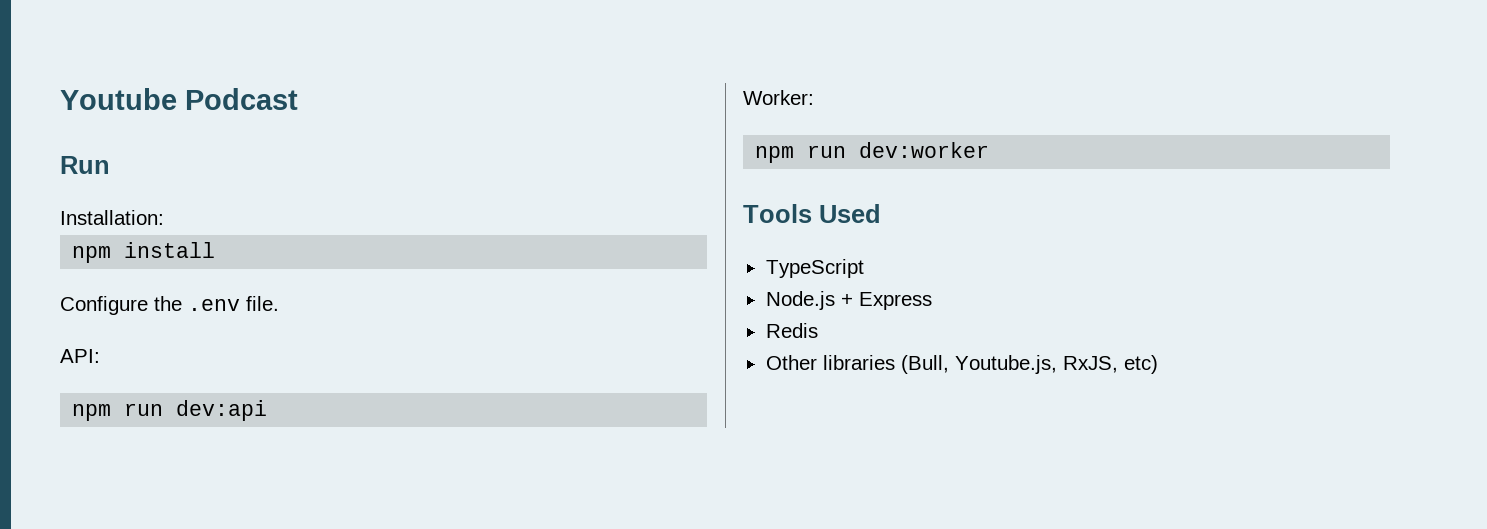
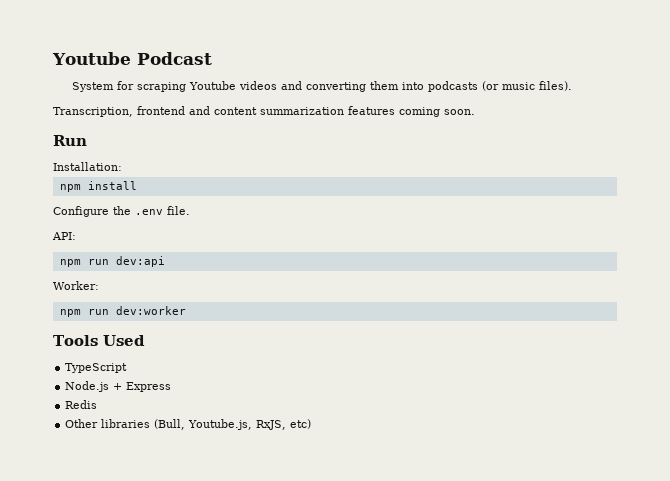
(298, 99) none -> [71,81,572,92] [53,106,475,117] // System for scraping Youtube videos and converting them into podcasts (or music files). // Transcription, frontend and content summarization features coming soon.

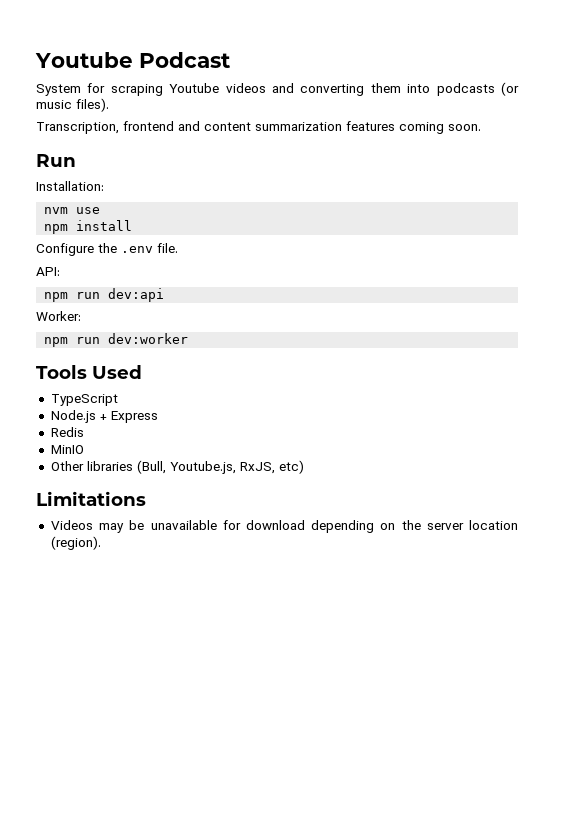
(122, 166) none -> [44,207,101,214] // nvm use
(98, 404) none -> [50,445,84,454] // MinIO
(312, 424) none -> [36,491,146,506] [50,520,518,533] [50,536,101,550] // Limitations // Videos may be unavailable for download depending on the server location (region).

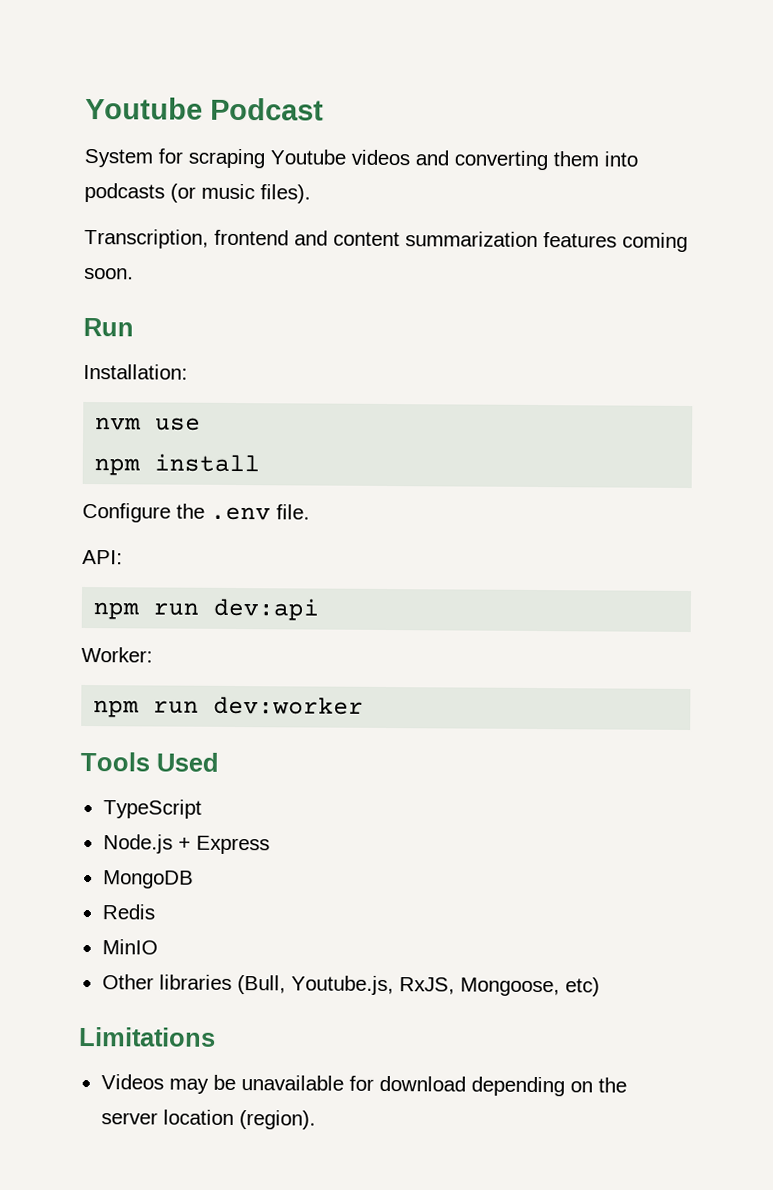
(158, 417) none -> [102,870,194,889] // MongoDB
(275, 468) none -> [459,977,560,997] Mongoose,

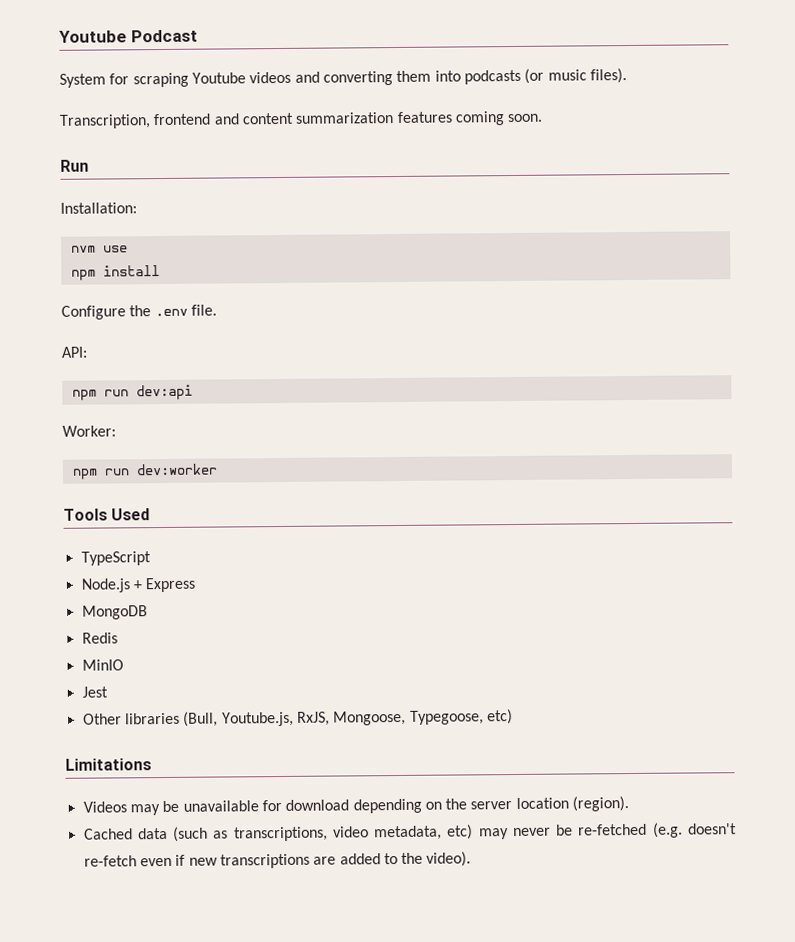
(158, 947) none -> [81,686,108,698] // Jest
(560, 987) none -> [409,710,484,725] Typegoose,
(316, 1120) none -> [83,822,737,842] [83,851,472,869] // Cached data (such as transcriptions, video metadata, etc) may never be re-fetched (e.g. doesn't re-fetch even if new transcriptions are added to the video).

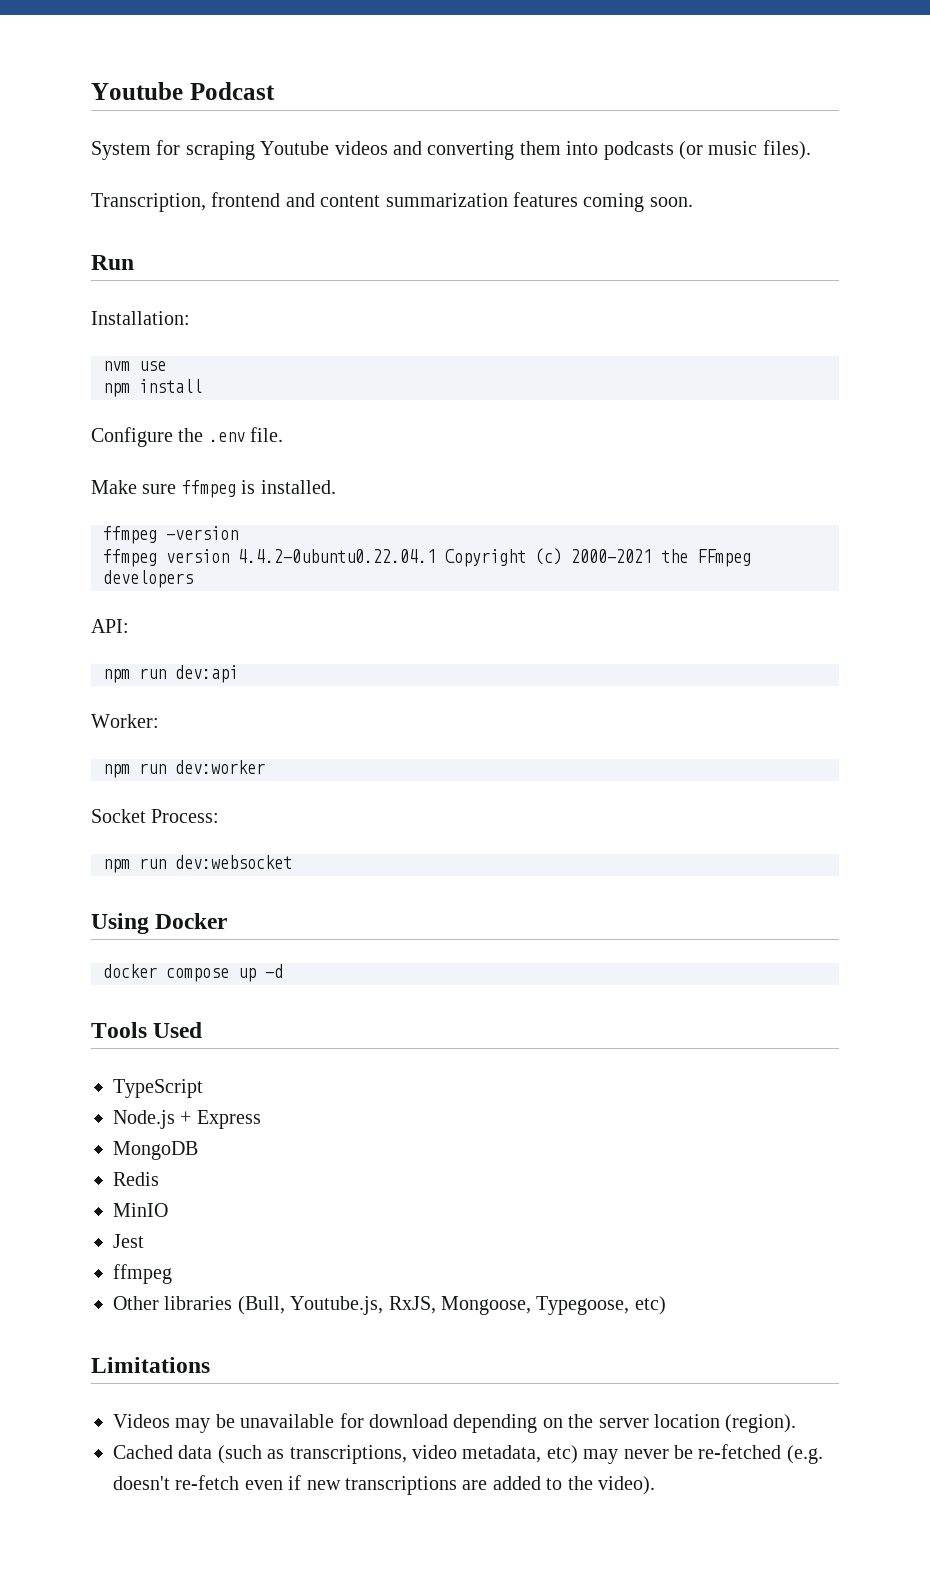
(217, 310) none -> [91,480,336,498] [103,526,238,544] [103,548,751,567] [103,570,193,588] // Make sure ffmpeg is installed. // ffmpeg -version // ffmpeg version 4.4.2-0ubuntu0.22.04.1 Copyright (c) 2000-2021 the FFmpeg developers
(218, 469) none -> [91,809,220,823] [103,855,292,873] [91,913,228,934] [103,964,283,982] // Socket Process: // npm run dev:websocket // Using Docker // docker compose up -d
(108, 692) none -> [113,1264,172,1284] // ffmpeg

